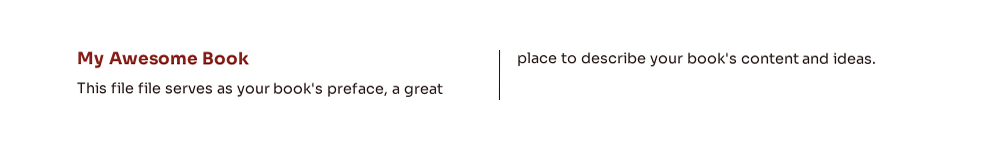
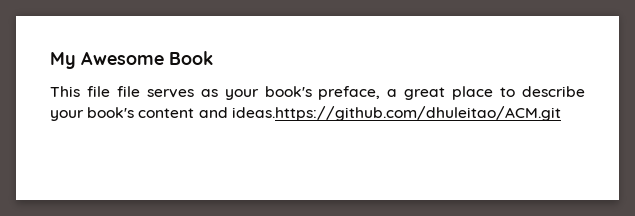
[833,52,878,65] ideas. -> [231,106,561,121] ideas.https://github.com/dhuleitao/ACM.git

